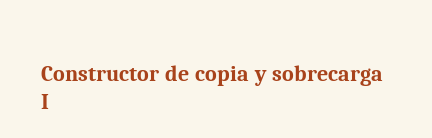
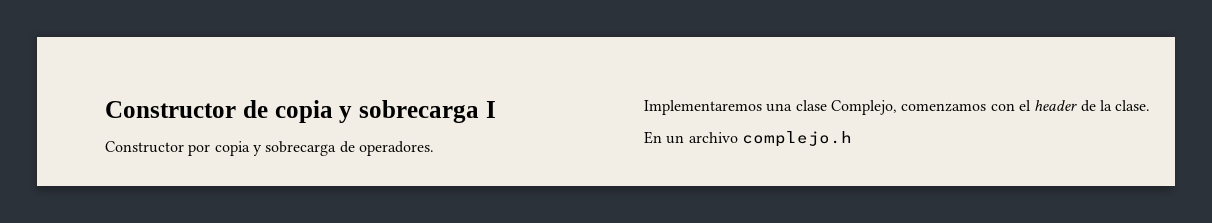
(49, 101) none -> [105,141,434,156] [644,100,1151,115] [644,131,852,147] // Constructor por copia y sobrecarga de operadores. // Implementaremos una clase Complejo, comenzamos con el header de la clase. // En un archivo complejo.h

